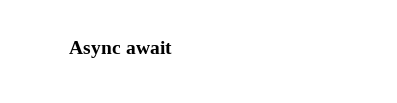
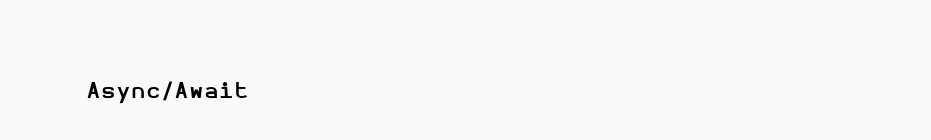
[69,41,173,58] Async await -> [86,81,249,104] Async/Await

